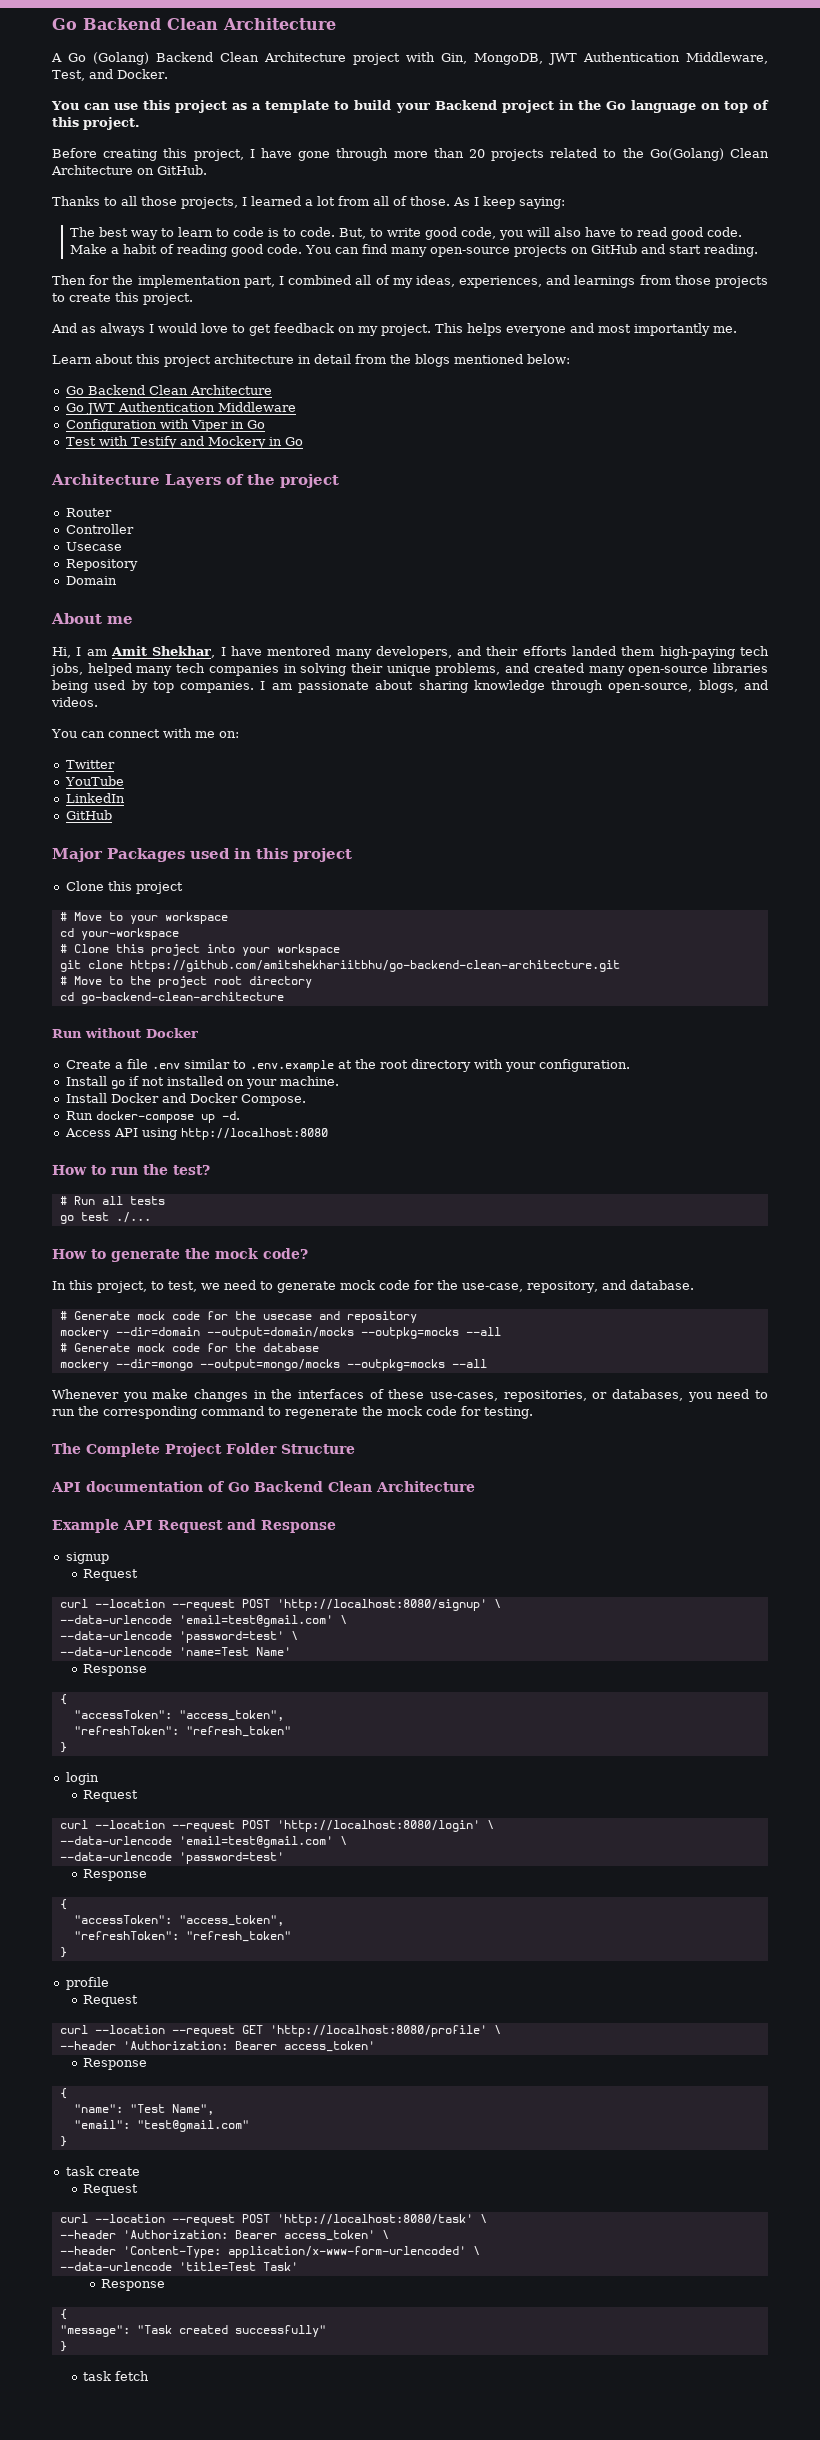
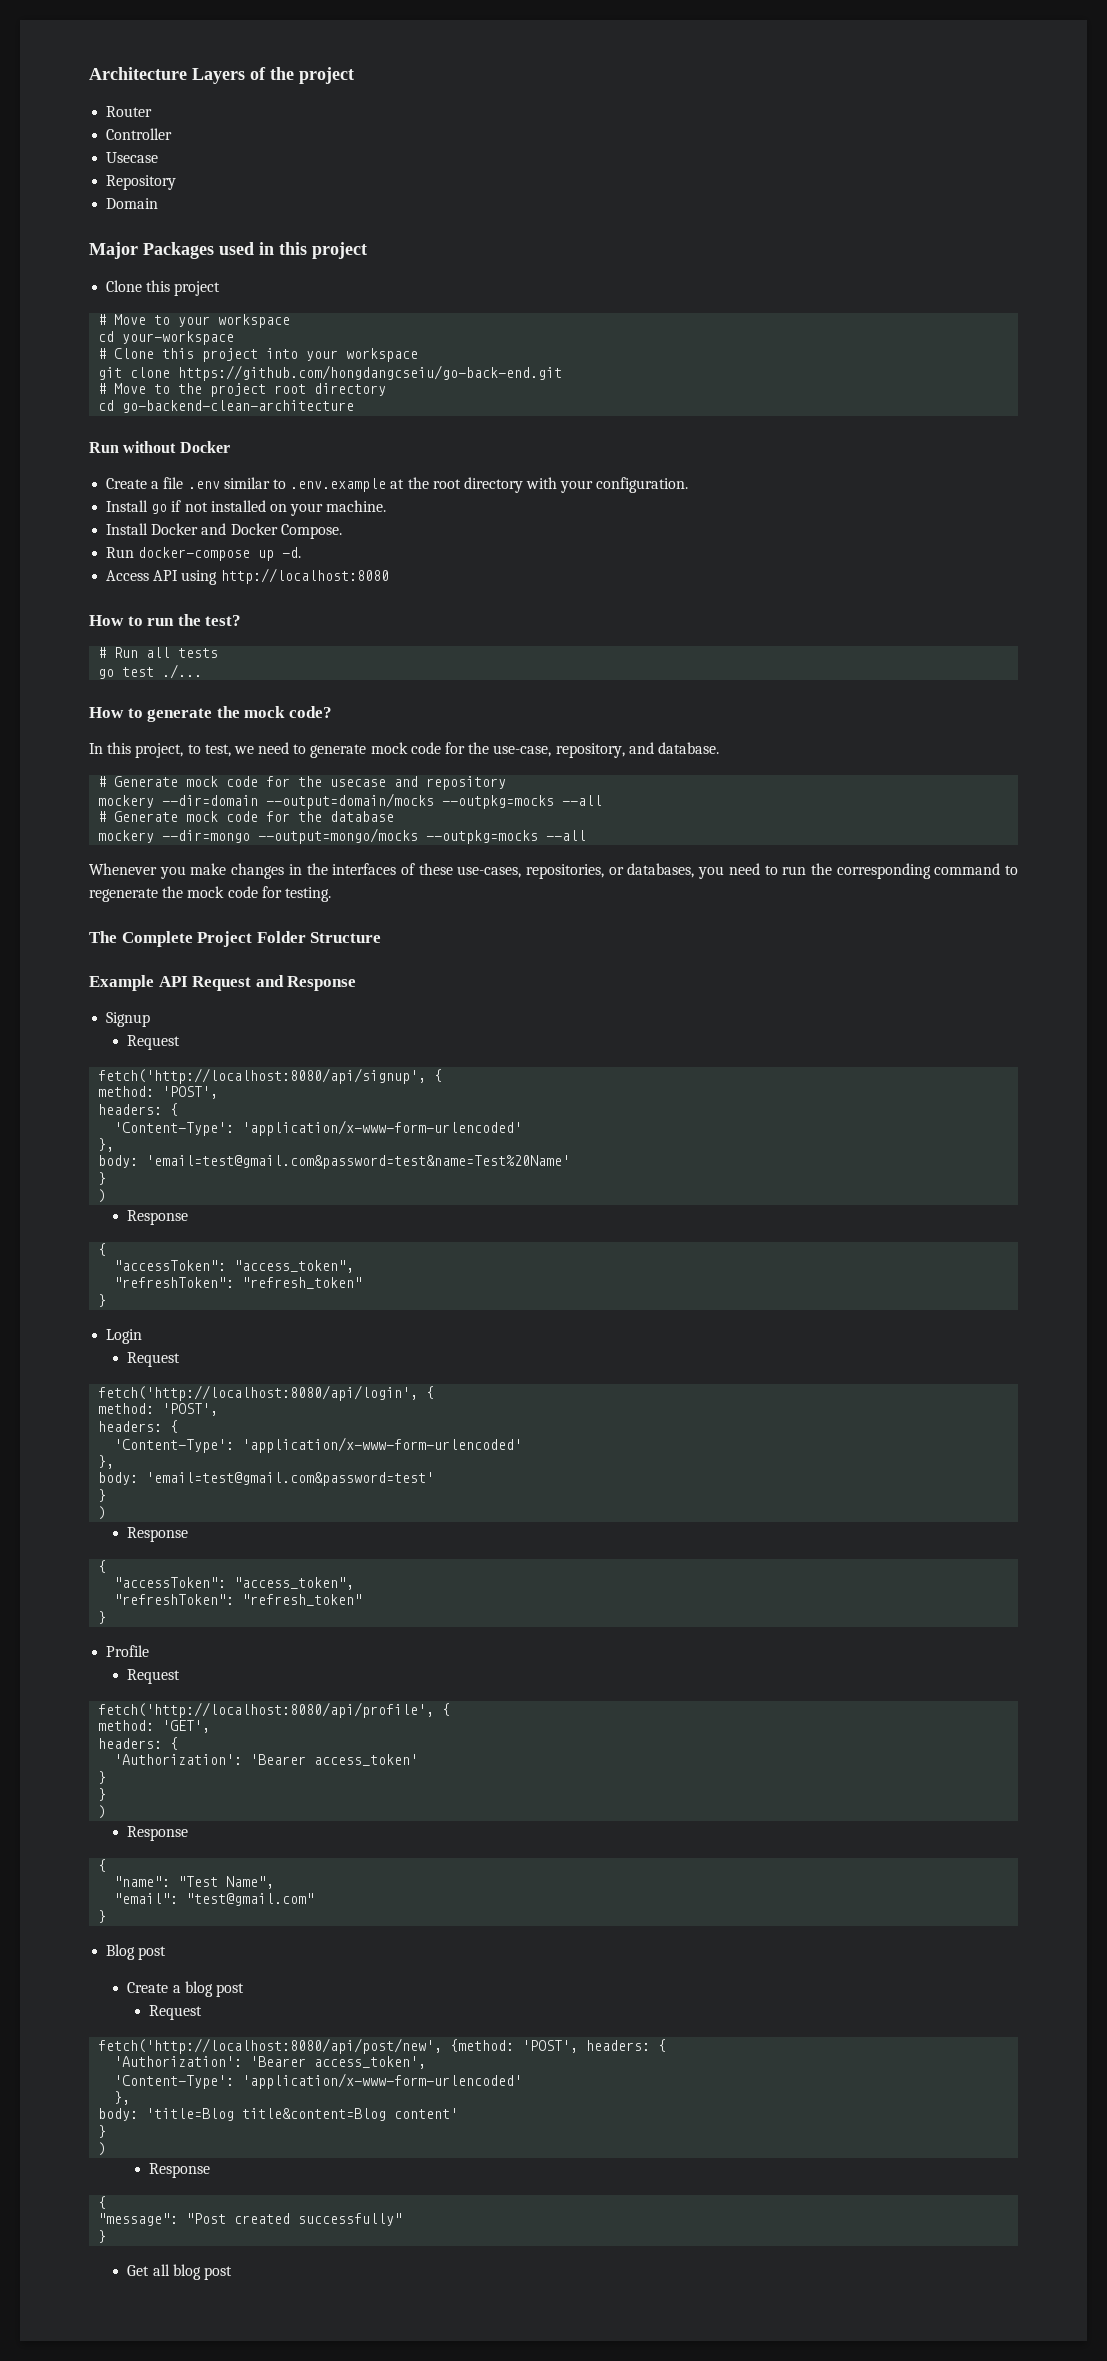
[52,18,336,30] [51,52,768,65] [52,69,168,81] [51,100,770,113] [52,117,140,130] [52,148,769,161] [51,165,207,175] [52,196,565,209] [69,227,742,240] [69,244,758,257] [52,275,768,288] [52,292,193,305] [51,323,737,336] [52,354,570,367] [65,385,272,395] [65,402,296,415] [65,419,265,432] [65,436,303,449] Go Backend Clean Architecture // A Go (Golang) Backend Clean Architecture project with Gin, MongoDB, JWT Authentication Middleware, Test, and Docker. // You can use this project as a template to build your Backend project in the Go language on top of this project. // Before creating this project, I have gone through more than 20 projects related to the Go(Golang) Clean Architecture on GitHub. // Thanks to all those projects, I learned a lot from all of those. As I keep saying: // The best way to learn to code is to code. But, to write good code, you will also have to read good code. Make a habit of reading good code. You can find many open-source projects on GitHub and start reading. // Then for the implementation part, I combined all of my ideas, experiences, and learnings from those projects to create this project. // And as always I would love to get feedback on my project. This helps everyone and most importantly me. // Learn about this project architecture in detail from the blogs mentioned below: // Go Backend Clean Architecture // Go JWT Authentication Middleware // Configuration with Viper in Go // Test with Testify and Mockery in Go // -> (89, 73) none
[51,613,133,624] [52,646,769,659] [50,663,768,676] [52,680,769,693] [51,697,98,707] [51,728,239,738] [65,760,115,769] [64,776,124,786] [65,793,125,803] [65,810,112,820] // About me // Hi, I am Amit Shekhar, I have mentored many developers, and their efforts landed them high-paying tech jobs, helped many tech companies in solving their unique problems, and created many open-source libraries being used by top companies. I am passionate about sharing knowledge through open-source, blogs, and videos. // You can connect with me on: // Twitter // YouTube // LinkedIn // GitHub -> (159, 203) none
[129,960,620,972] https://github.com/amitshekhariitbhu/go-backend-clean-architecture.git -> [178,365,563,381] https://github.com/hongdangcseiu/go-back-end.git
[51,1481,475,1492] // API documentation of Go Backend Clean Architecture -> (382, 937) none
[65,1552,109,1564] [83,1569,139,1581] [59,1599,501,1611] [59,1615,347,1627] [59,1631,298,1643] [59,1647,291,1656] [83,1664,148,1676] [59,1694,67,1705] [73,1710,284,1721] [73,1726,291,1737] [59,1742,67,1753] [65,1772,99,1785] [83,1790,139,1802] [59,1820,494,1832] [59,1836,347,1848] [59,1852,284,1864] [83,1869,148,1881] [59,1899,67,1910] [73,1915,284,1926] [73,1931,291,1942] [59,1947,67,1958] [65,1977,109,1990] [83,1995,139,2007] [59,2025,501,2037] [59,2041,375,2052] signup // Request // curl --location --request POST 'http://localhost:8080/signup' \ // --data-urlencode 'email=test@gmail.com' \ // --data-urlencode 'password=test' \ // --data-urlencode 'name=Test Name' // Response // { // "accessToken": "access_token", // "refreshToken": "refresh_token" // } // login // Request // curl --location --request POST 'http://localhost:8080/login' \ // --data-urlencode 'email=test@gmail.com' \ // --data-urlencode 'password=test' // Response // { // "accessToken": "access_token", // "refreshToken": "refresh_token" // } // profile // Request // curl --location --request GET 'http://localhost:8080/profile' \ // --header 'Authorization: Bearer access_token' -> [106,1012,151,1027] [127,1035,181,1050] [98,1068,443,1084] [98,1086,219,1099] [98,1103,179,1116] [114,1120,523,1136] [98,1138,115,1152] [98,1155,571,1169] [98,1172,107,1185] [98,1189,107,1203] [127,1210,189,1225] [98,1243,107,1256] [114,1260,355,1273] [114,1277,363,1289] [98,1294,107,1307] [106,1329,143,1344] [127,1352,181,1367] [98,1385,435,1401] [98,1403,219,1416] [98,1420,179,1433] [114,1437,523,1453] [98,1455,115,1469] [98,1472,435,1486] [98,1489,107,1502] [98,1506,107,1520] [127,1527,189,1542] [98,1560,107,1573] [114,1577,355,1590] [114,1594,363,1606] [98,1611,107,1624] [106,1645,150,1657] [127,1669,181,1684] [98,1702,451,1718] [98,1720,211,1733] [98,1737,179,1750] [114,1754,419,1766] [98,1771,107,1784] [98,1788,107,1801] [98,1805,107,1819] Signup // Request // fetch('http://localhost:8080/api/signup', { // method: 'POST', // headers: { // 'Content-Type': 'application/x-www-form-urlencoded' // }, // body: 'email=test@gmail.com&password=test&name=Test%20Name' // } // ) // Response // { // "accessToken": "access_token", // "refreshToken": "refresh_token" // } // Login // Request // fetch('http://localhost:8080/api/login', { // method: 'POST', // headers: { // 'Content-Type': 'application/x-www-form-urlencoded' // }, // body: 'email=test@gmail.com&password=test' // } // ) // Response // { // "accessToken": "access_token", // "refreshToken": "refresh_token" // } // Profile // Request // fetch('http://localhost:8080/api/profile', { // method: 'GET', // headers: { // 'Authorization': 'Bearer access_token' // } // } // )
[65,2166,140,2176] [83,2184,139,2196] [59,2214,487,2226] [59,2230,389,2241] [59,2246,480,2258] [59,2262,298,2271] task create // Request // curl --location --request POST 'http://localhost:8080/task' \ // --header 'Authorization: Bearer access_token' \ // --header 'Content-Type: application/x-www-form-urlencoded' \ // --data-urlencode 'title=Test Task' -> [106,1944,167,1960] [127,1981,244,1997] [148,2005,202,2020] [98,2038,667,2054] [114,2056,427,2069] [114,2073,523,2089] [114,2091,131,2105] [98,2108,459,2121] [98,2125,107,2138] [98,2142,107,2156] Blog post // Create a blog post // Request // fetch('http://localhost:8080/api/post/new', {method: 'POST', headers: { // 'Authorization': 'Bearer access_token', // 'Content-Type': 'application/x-www-form-urlencoded' // }, // body: 'title=Blog title&content=Blog content' // } // )
[136,2325,172,2334] "Task -> [186,2213,227,2224] "Post
[83,2371,150,2381] task fetch -> [127,2264,232,2280] Get all blog post

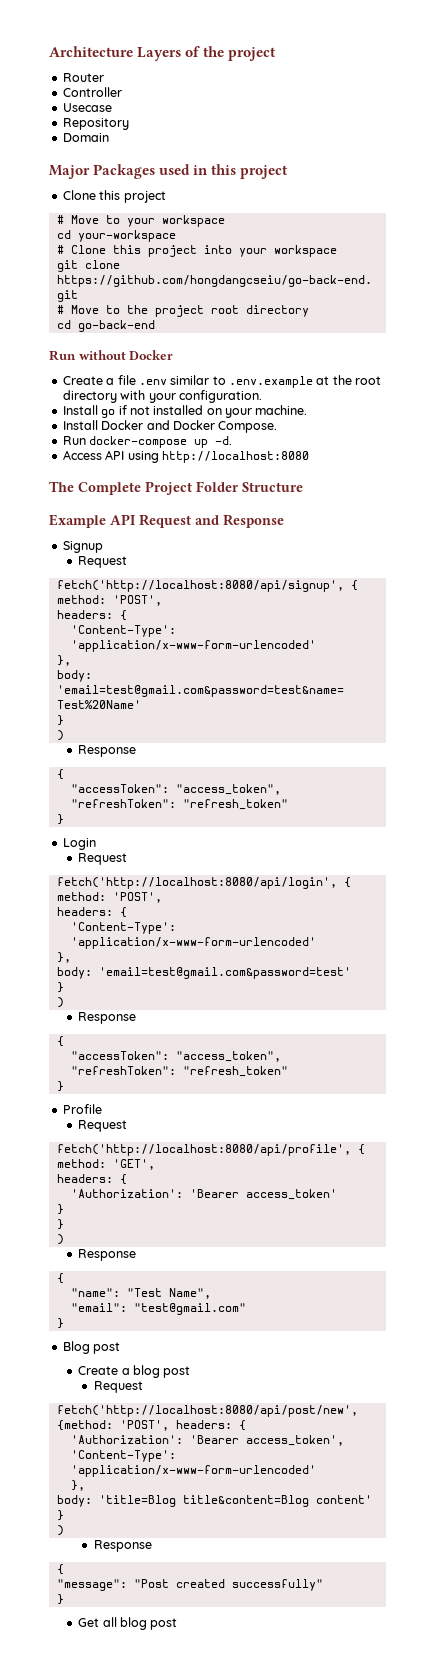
[122,400,355,413] go-backend-clean-architecture -> [77,320,155,332] go-back-end
[89,614,242,626] [98,647,219,658] [98,664,203,679] [89,706,332,722] [89,742,719,758] [98,776,507,790] [98,793,603,809] [98,811,395,822] [98,828,587,844] [89,863,1019,879] [89,886,331,902] // How to run the test? // # Run all tests // go test ./... // How to generate the mock code? // In this project, to test, we need to generate mock code for the use-case, repository, and database. // # Generate mock code for the usecase and repository // mockery --dir=domain --output=domain/mocks --outpkg=mocks --all // # Generate mock code for the database // mockery --dir=mongo --output=mongo/mocks --outpkg=mocks --all // Whenever you make changes in the interfaces of these use-cases, repositories, or databases, you need to run the corresponding command to regenerate the mock code for testing. -> (309, 457) none

